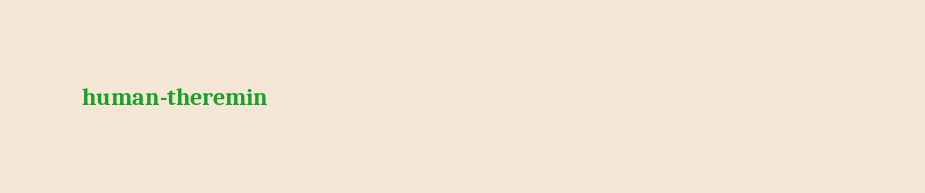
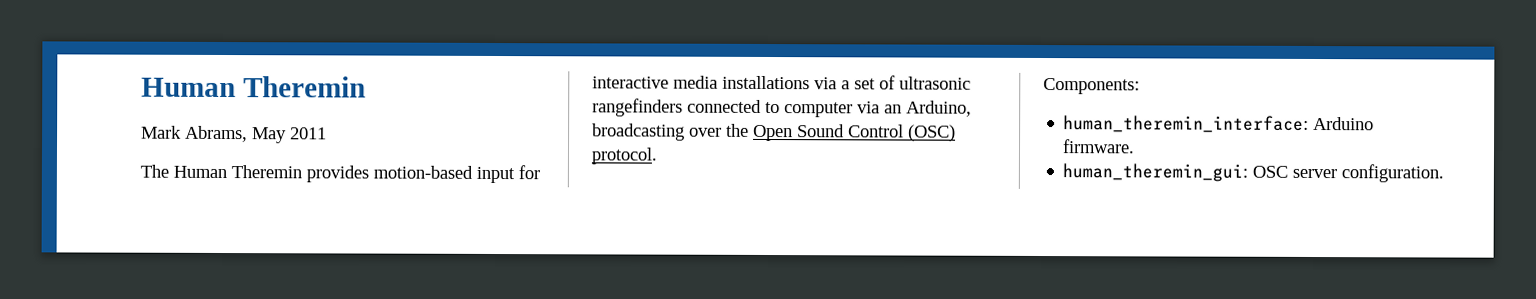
[82,88,268,105] human-theremin -> [141,76,366,98] [141,125,327,144] [140,164,540,184] [592,75,971,90] [592,98,972,118] [592,123,956,142] [591,147,658,165] [1043,78,1140,95] [1063,115,1375,133] [1062,139,1136,154] [1062,163,1445,183] Human Theremin // Mark Abrams, May 2011 // The Human Theremin provides motion-based input for interactive media installations via a set of ultrasonic rangefinders connected to computer via an Arduino, broadcasting over the Open Sound Control (OSC) protocol. // Components: // human_theremin_interface: Arduino firmware. // human_theremin_gui: OSC server configuration.

